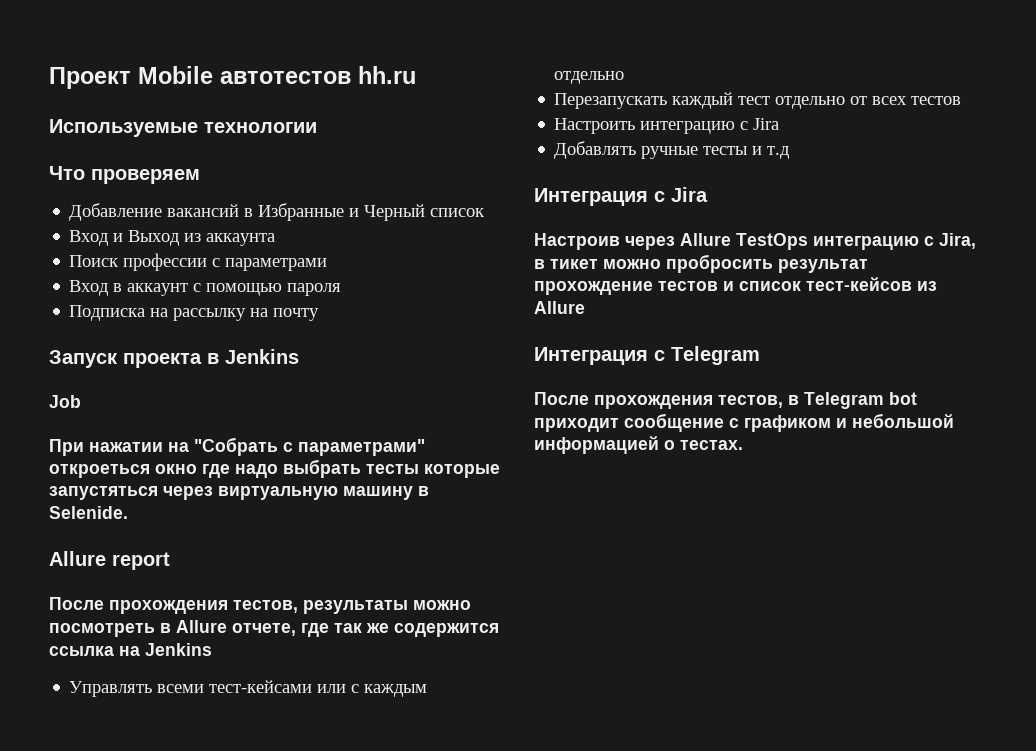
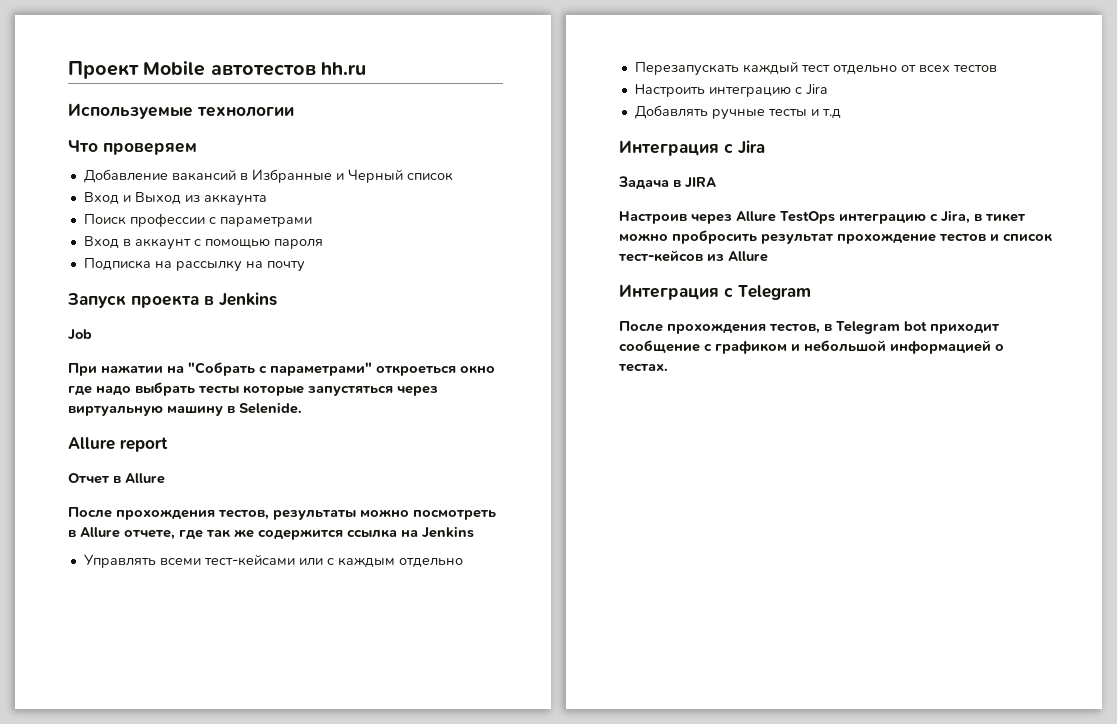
(170, 561) none -> [68,473,165,484] // Отчет в Allure
(708, 194) none -> [618,176,716,190] // Задача в JIRA

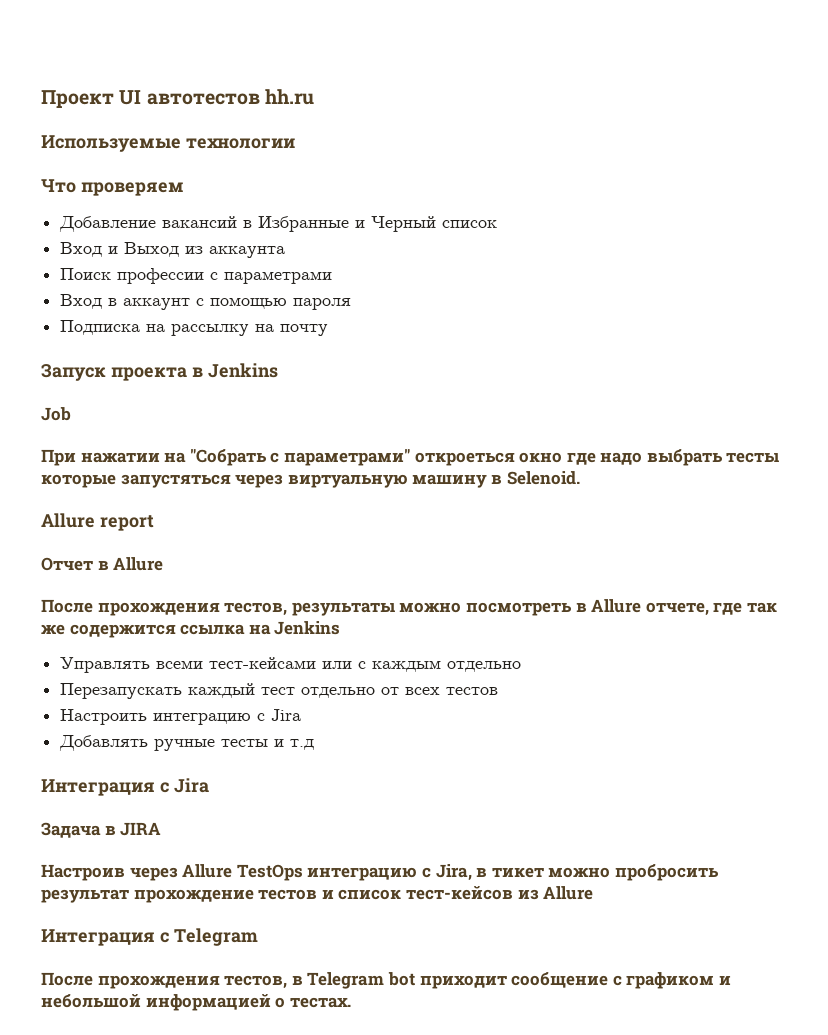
[143,61,206,76] Mobile -> [119,90,142,105] UI
[239,402,302,414] Selenide. -> [506,471,580,485] Selenoid.

